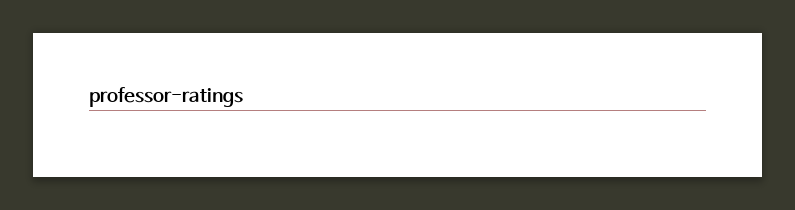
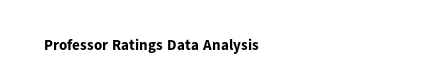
[89,87,243,107] professor-ratings -> [44,38,260,54] Professor Ratings Data Analysis

